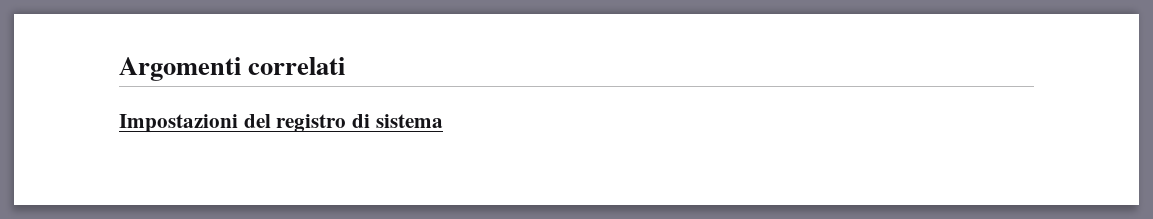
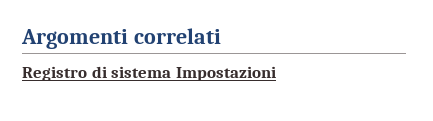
[119,114,347,133] Impostazioni del registro -> [22,66,87,81] Registro
(443, 121) none -> [175,66,276,81] Impostazioni

